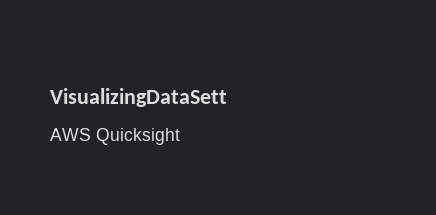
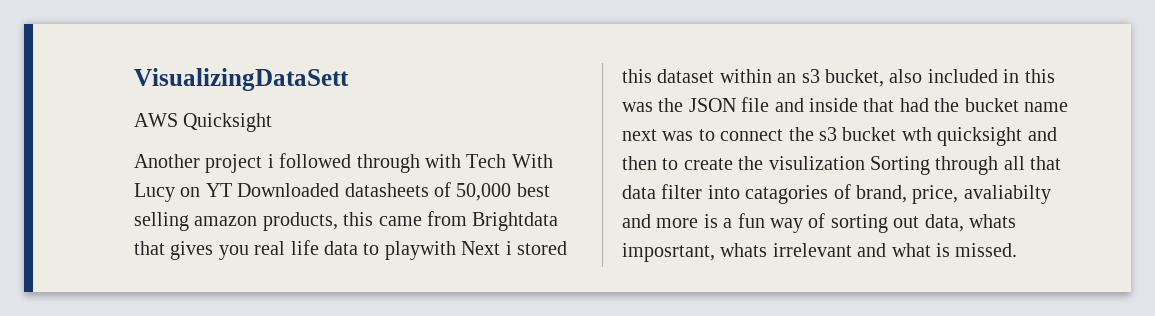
(180, 136) none -> [134,153,553,173] [134,182,550,202] [134,211,559,231] [134,240,567,260] [622,69,1055,87] [622,97,1068,112] [622,127,1057,146] [622,156,1062,175] [622,184,1051,204] [622,213,1016,233] [622,243,1018,262] // Another project i followed through with Tech With Lucy on YT Downloaded datasheets of 50,000 best selling amazon products, this came from Brightdata that gives you real life data to playwith Next i stored this dataset within an s3 bucket, also included in this was the JSON file and inside that had the bucket name next was to connect the s3 bucket wth quicksight and then to create the visulization Sorting through all that data filter into catagories of brand, price, avaliabilty and more is a fun way of sorting out data, whats imposrtant, whats irrelevant and what is missed.

